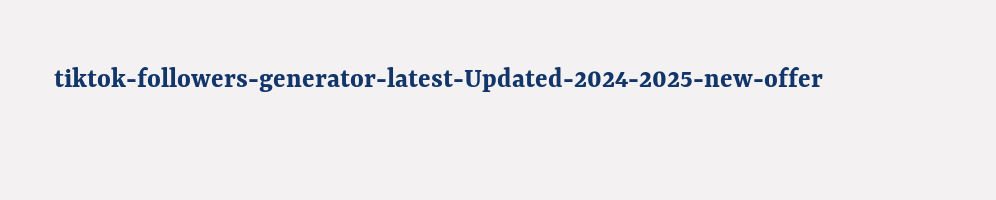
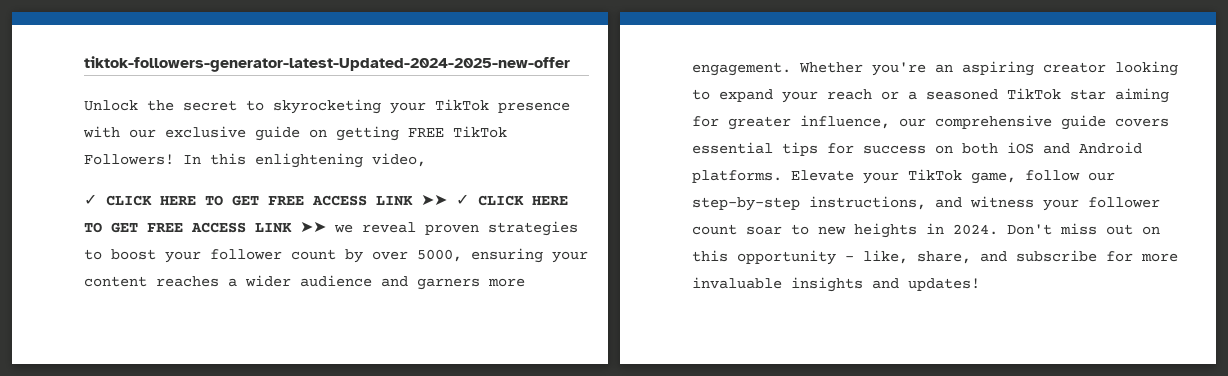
(823, 79) none -> [84,99,570,114] [83,126,507,141] [84,153,426,168] [84,194,568,206] [84,221,578,236] [84,248,588,263] [84,275,525,290] [692,61,1178,76] [692,88,1169,103] [692,115,1169,130] [692,142,1142,156] [692,169,1115,184] [692,196,1160,211] [692,223,1160,238] [692,250,1178,265] [692,277,980,292] // Unlock the secret to skyrocketing your TikTok presence with our exclusive guide on getting FREE TikTok Followers! In this enlightening video, // ✓ CLICK HERE TO GET FREE ACCESS LINK ➤➤ ✓ CLICK HERE TO GET FREE ACCESS LINK ➤➤ we reveal proven strategies to boost your follower count by over 5000, ensuring your content reaches a wider audience and garners more engagement. Whether you're an aspiring creator looking to expand your reach or a seasoned TikTok star aiming for greater influence, our comprehensive guide covers essential tips for success on both iOS and Android platforms. Elevate your TikTok game, follow our step-by-step instructions, and witness your follower count soar to new heights in 2024. Don't miss out on this opportunity - like, share, and subscribe for more invaluable insights and updates!

